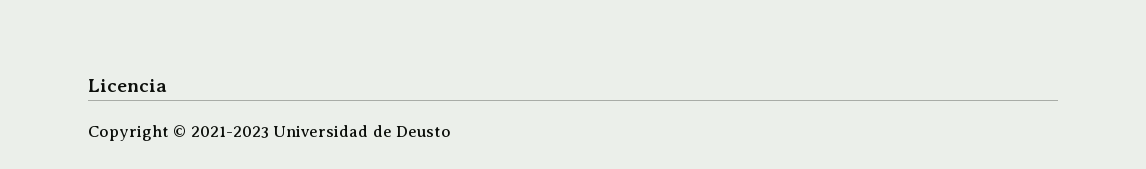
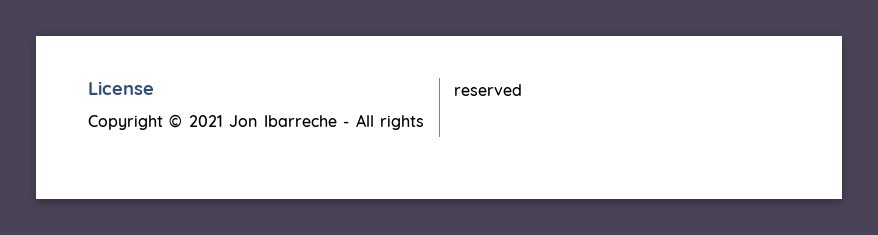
[88,79,167,92] Licencia -> [88,81,154,95] License
[190,125,452,138] 2021-2023 Universidad de Deusto -> [188,114,424,130] [454,84,522,96] 2021 Jon Ibarreche - All rights reserved

